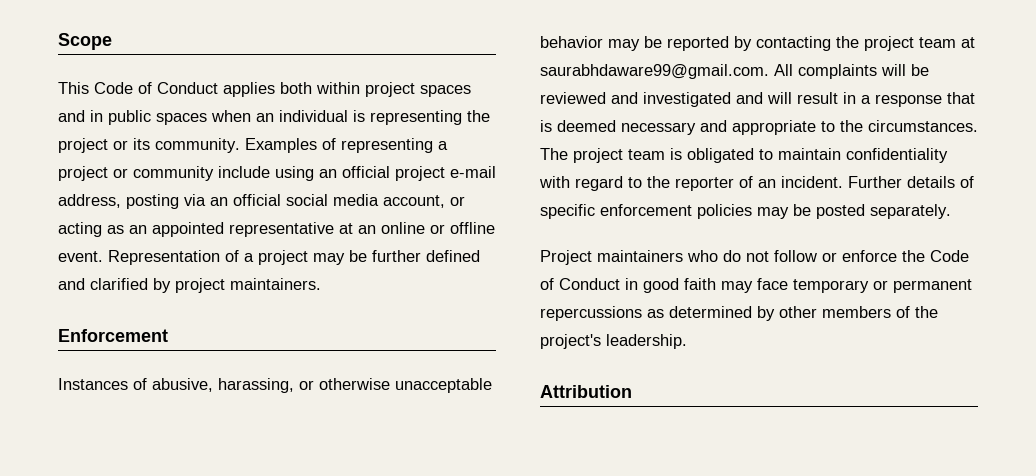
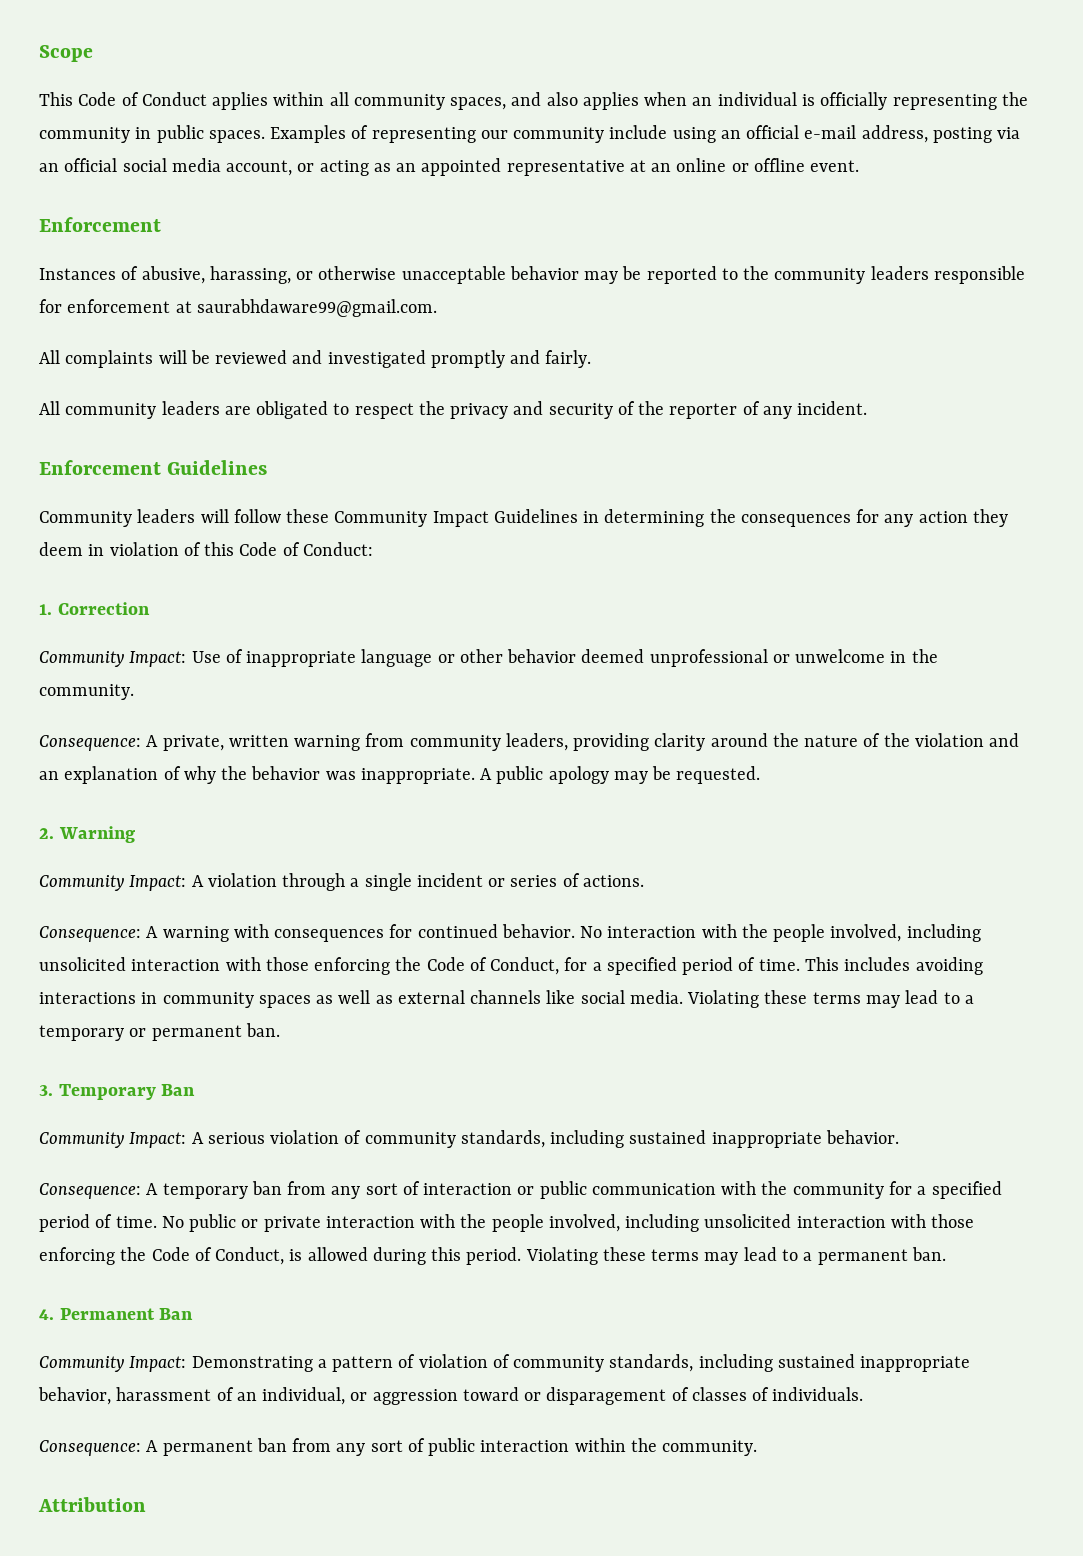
[280,82,471,97] [58,110,207,125] both within project spaces and in public spaces -> [273,92,639,110] within all community spaces, and also applies
(365, 116) none -> [820,92,888,110] officially
[58,138,448,153] [58,166,128,181] project or its community. Examples of representing a project or -> [39,125,508,143] community in public spaces. Examples of representing our
[395,166,445,181] project -> (800, 132) none
[108,250,480,265] [58,278,321,293] Representation of a project may be further defined and clarified by project maintainers. -> (860, 166) none
[734,36,956,51] by contacting the project team -> [721,266,1025,284] [39,299,171,313] to the community leaders responsible for enforcement
(769, 71) none -> (437, 308) //
[736,92,975,107] [540,120,978,135] [540,148,948,163] [539,176,974,191] [540,204,951,219] [540,250,969,265] [540,278,972,293] [540,306,938,321] [540,334,687,349] and will result in a response that is deemed necessary and appropriate to the circumstances. The project team is obligated to maintain confidentiality with regard to the reporter of an incident. Further details of specific enforcement policies may be posted separately. // Project maintainers who do not follow or enforce the Code of Conduct in good faith may face temporary or permanent repercussions as determined by other members of the project's leadership. -> [430,350,592,368] [39,401,868,419] [39,460,268,475] [39,509,1008,527] [39,542,373,556] [39,602,150,615] [39,649,938,667] [39,684,134,700] [39,733,1020,751] [39,766,761,784] [39,826,135,843] [39,873,644,891] [39,924,981,942] [39,957,983,975] [39,990,974,1008] [39,1023,280,1041] [39,1084,196,1100] [39,1130,899,1148] [39,1181,1002,1199] [39,1214,975,1232] [39,1247,946,1265] [39,1308,194,1320] [39,1354,971,1372] [38,1387,864,1405] [39,1438,758,1456] promptly and fairly. // All community leaders are obligated to respect the privacy and security of the reporter of any incident. // Enforcement Guidelines // Community leaders will follow these Community Impact Guidelines in determining the consequences for any action they deem in violation of this Code of Conduct: // 1. Correction // Community Impact: Use of inappropriate language or other behavior deemed unprofessional or unwelcome in the community. // Consequence: A private, written warning from community leaders, providing clarity around the nature of the violation and an explanation of why the behavior was inappropriate. A public apology may be requested. // 2. Warning // Community Impact: A violation through a single incident or series of actions. // Consequence: A warning with consequences for continued behavior. No interaction with the people involved, including unsolicited interaction with those enforcing the Code of Conduct, for a specified period of time. This includes avoiding interactions in community spaces as well as external channels like social media. Violating these terms may lead to a temporary or permanent ban. // 3. Temporary Ban // Community Impact: A serious violation of community standards, including sustained inappropriate behavior. // Consequence: A temporary ban from any sort of interaction or public communication with the community for a specified period of time. No public or private interaction with the people involved, including unsolicited interaction with those enforcing the Code of Conduct, is allowed during this period. Violating these terms may lead to a permanent ban. // 4. Permanent Ban // Community Impact: Demonstrating a pattern of violation of community standards, including sustained inappropriate behavior, harassment of an individual, or aggression toward or disparagement of classes of individuals. // Consequence: A permanent ban from any sort of public interaction within the community.

